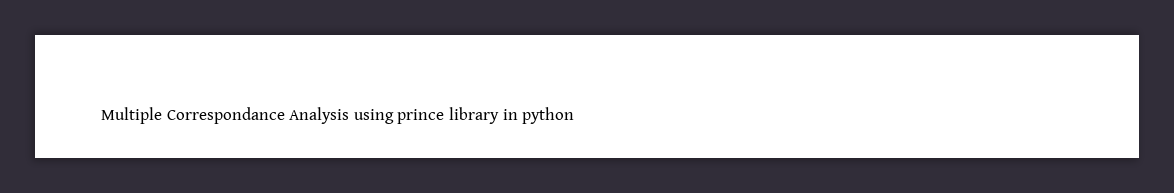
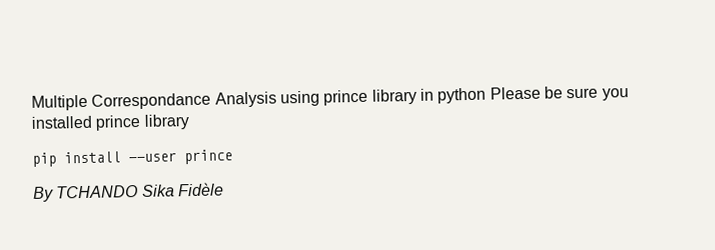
(575, 115) none -> [489,86,629,101] [31,114,190,131] [32,149,233,167] [33,182,224,202] Please be sure you installed prince library // pip install --user prince // By TCHANDO Sika Fidèle

